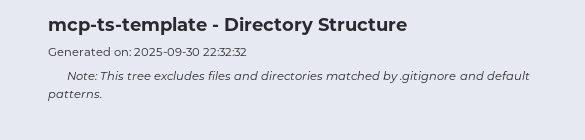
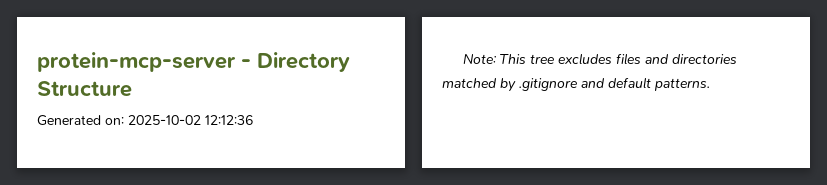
[48,17,207,35] mcp-ts-template -> [37,52,236,72] protein-mcp-server
[134,48,248,56] 2025-09-30 22:32:32 -> [128,115,253,125] 2025-10-02 12:12:36

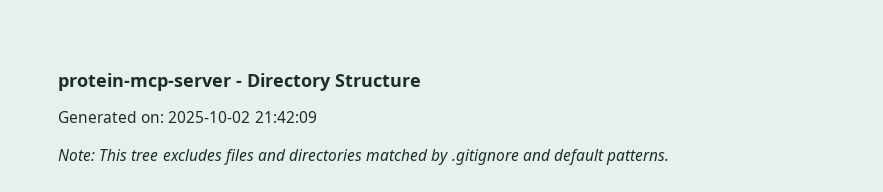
[205,115,253,125] 12:12:36 -> [254,111,317,123] 21:42:09

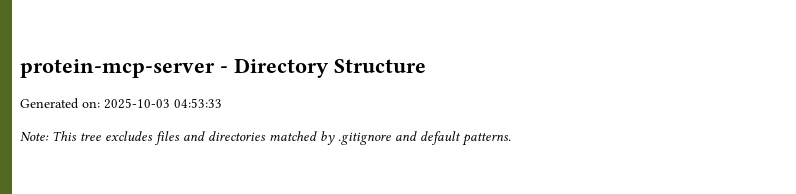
[168,111,317,123] 2025-10-02 21:42:09 -> [104,98,222,109] 2025-10-03 04:53:33

